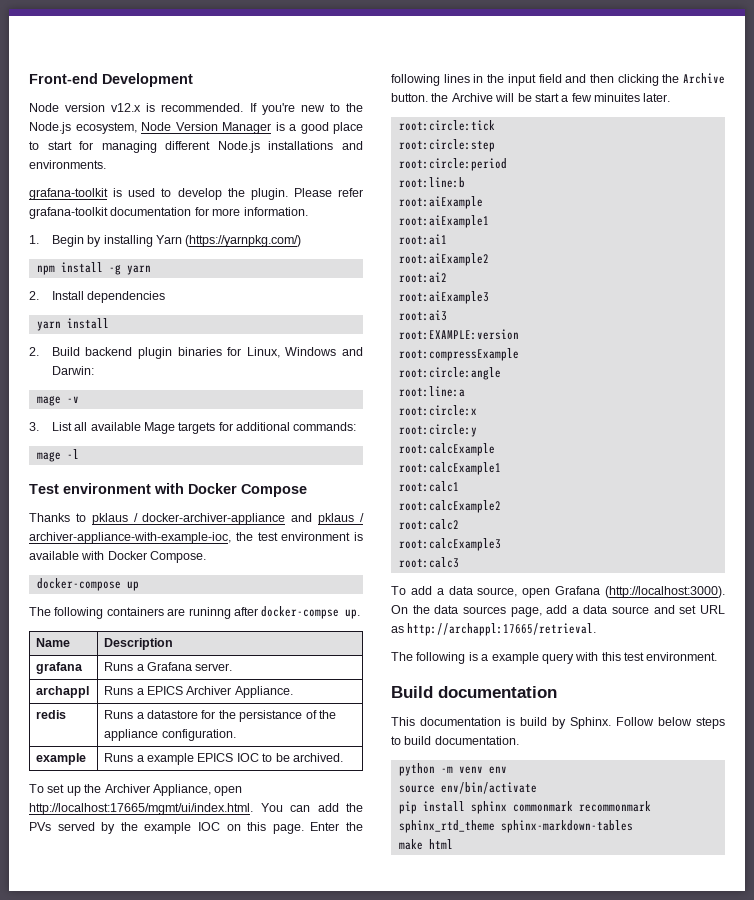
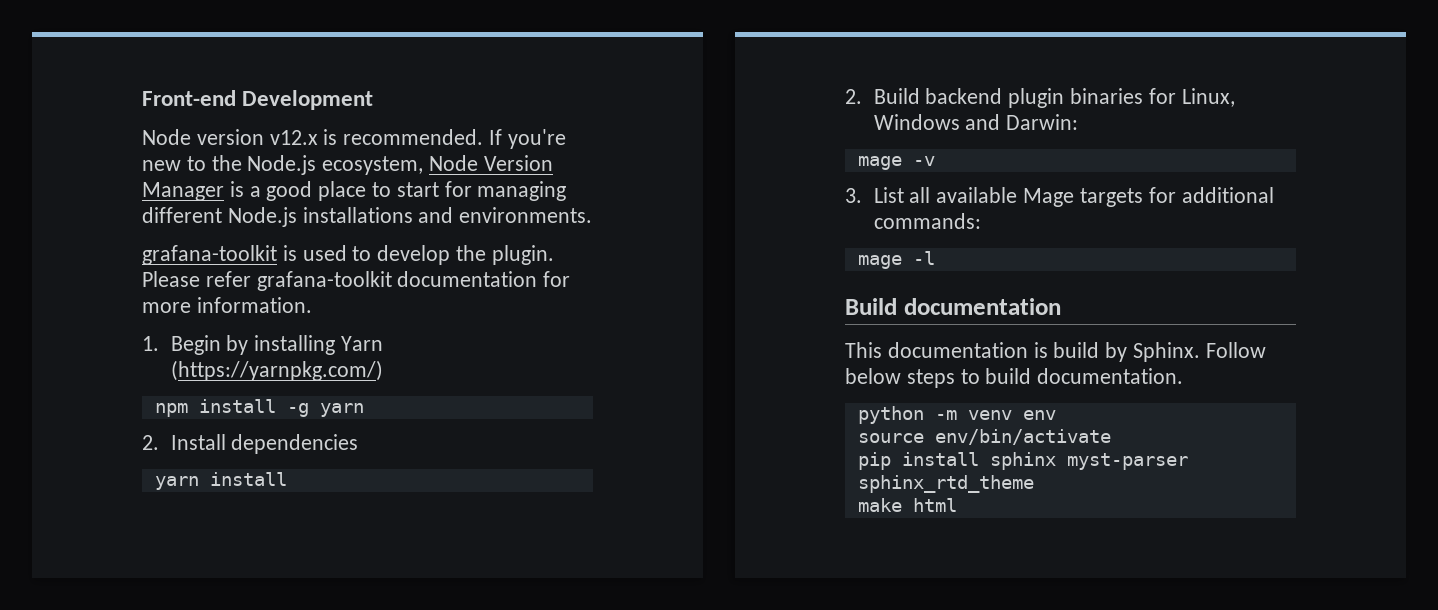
[29,483,307,497] [29,513,364,525] [29,532,363,544] [29,551,207,563] [36,578,139,591] [29,606,361,619] [36,638,71,647] [104,638,174,650] [36,662,84,674] [104,662,233,671] [36,686,90,698] [104,686,293,698] [36,710,67,719] [104,710,336,722] [104,729,236,741] [36,753,87,765] [104,753,343,765] [29,784,243,796] [29,803,363,815] [29,822,363,834] [391,73,725,86] [391,93,671,102] [398,120,495,131] [398,139,495,152] [398,158,507,171] [398,177,465,188] [398,196,483,209] [398,215,489,228] [398,234,447,245] [398,253,489,266] [398,272,447,283] [398,291,489,304] [398,310,447,321] [398,329,519,340] [398,348,519,361] [398,367,501,380] [398,386,465,397] [398,405,477,416] [398,424,477,437] [398,443,495,456] [398,462,501,475] [398,481,459,492] [398,500,501,513] [398,519,459,530] [398,538,501,551] [398,557,459,568] [391,586,725,598] [391,605,725,617] [391,623,597,636] [391,652,718,664] // Test environment with Docker Compose // Thanks to pklaus / docker-archiver-appliance and pklaus / archiver-appliance-with-example-ioc, the test environment is available with Docker Compose. // docker-compose up // The following containers are runinng after docker-compse up. // Name | Description // grafana | Runs a Grafana server. // archappl | Runs a EPICS Archiver Appliance. // redis | Runs a datastore for the persistance of the appliance configuration. // example | Runs a example EPICS IOC to be archived. // To set up the Archiver Appliance, open http://localhost:17665/mgmt/ui/index.html. You can add the PVs served by the example IOC on this page. Enter the following lines in the input field and then clicking the Archive button. the Archive will be start a few minuites later. // root:circle:tick // root:circle:step // root:circle:period // root:line:b // root:aiExample // root:aiExample1 // root:ai1 // root:aiExample2 // root:ai2 // root:aiExample3 // root:ai3 // root:EXAMPLE:version // root:compressExample // root:circle:angle // root:line:a // root:circle:x // root:circle:y // root:calcExample // root:calcExample1 // root:calc1 // root:calcExample2 // root:calc2 // root:calcExample3 // root:calc3 // To add a data source, open Grafana (http://localhost:3000). On the data sources page, add a data source and set URL as http://archappl:17665/retrieval. // The following is a example query with this test environment. -> (935, 258) none
[512,801,651,812] commonmark recommonmark -> [1066,453,1188,470] myst-parser
[500,820,633,833] sphinx-markdown-tables -> (1034, 484) none

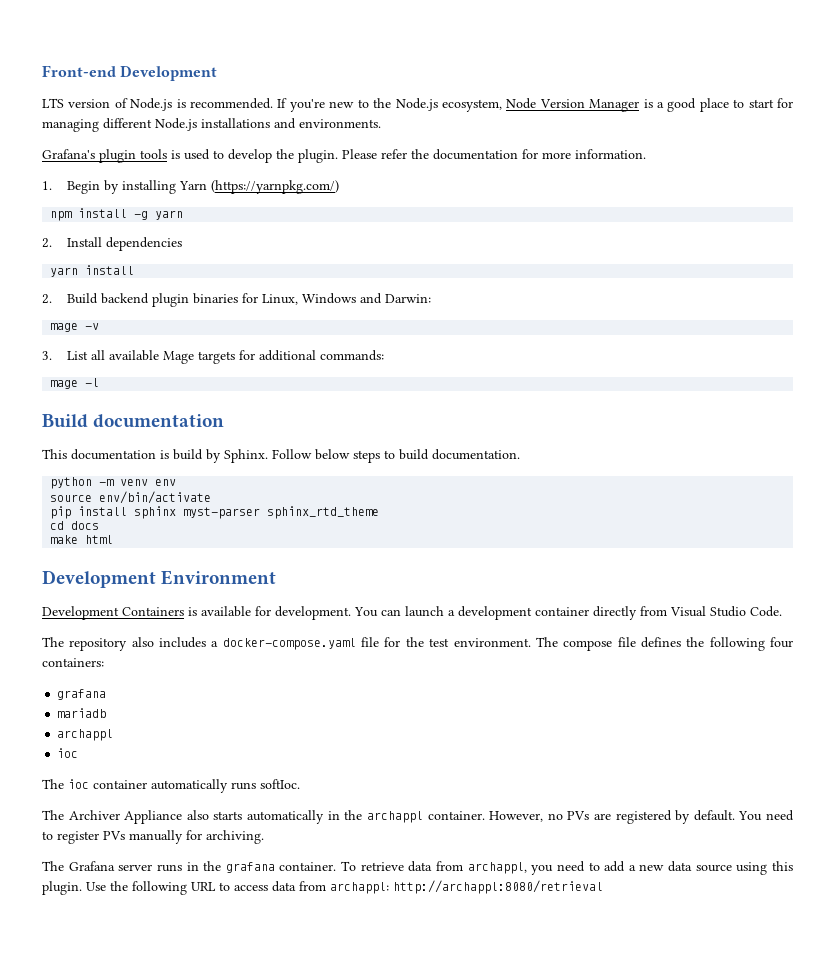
[142,129,318,145] Node version v12.x -> [42,98,173,111] LTS version of Node.js
[142,245,277,265] grafana-toolkit -> [42,149,167,163] Grafana's plugin tools
[256,271,392,291] grafana-toolkit -> [411,149,429,159] the
(1034, 484) none -> [50,521,100,530] // cd docs
(957, 505) none -> [42,570,277,588] [42,606,782,620] [42,637,794,651] [42,658,104,667] [57,689,107,700] [57,708,107,718] [57,729,114,741] [57,748,79,758] [42,779,300,793] [42,810,794,824] [42,830,264,844] [42,861,793,875] [42,880,603,895] // Development Environment // Development Containers is available for development. You can launch a development container directly from Visual Studio Code. // The repository also includes a docker-compose.yaml file for the test environment. The compose file defines the following four containers: // grafana // mariadb // archappl // ioc // The ioc container automatically runs softIoc. // The Archiver Appliance also starts automatically in the archappl container. However, no PVs are registered by default. You need to register PVs manually for archiving. // The Grafana server runs in the grafana container. To retrieve data from archappl, you need to add a new data source using this plugin. Use the following URL to access data from archappl: http://archappl:8080/retrieval

